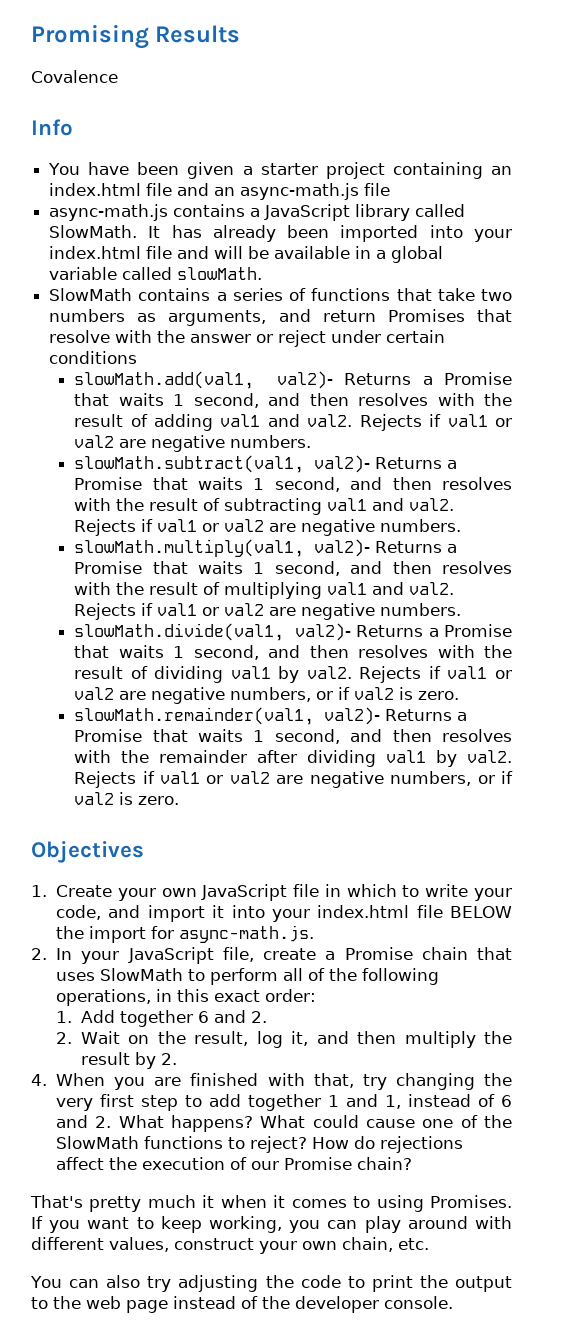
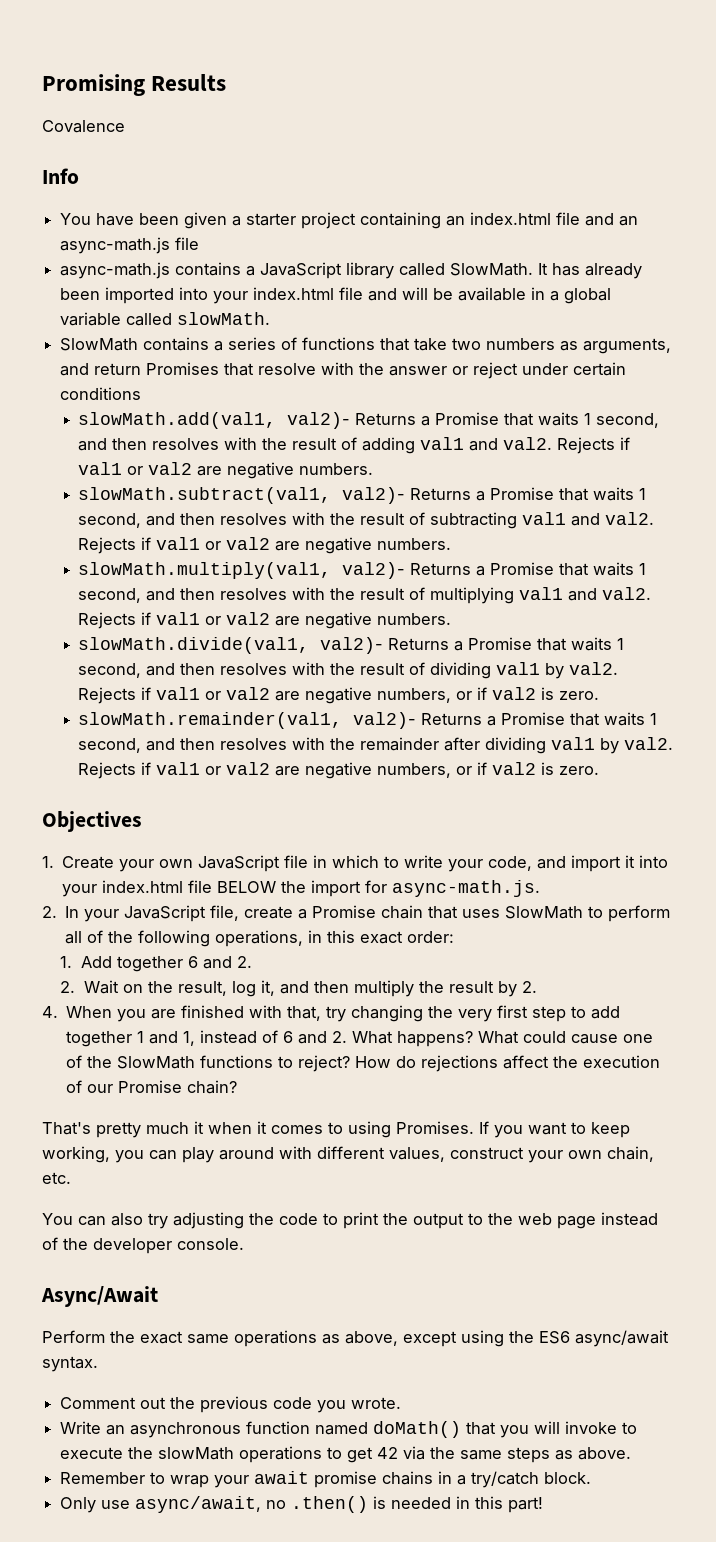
(453, 1302) none -> [41,1286,158,1307] [42,1330,669,1347] [42,1356,98,1372] [60,1396,402,1413] [60,1421,638,1438] [60,1446,632,1463] [60,1471,592,1488] [60,1496,544,1513] // Async/Await // Perform the exact same operations as above, except using the ES6 async/await syntax. // Comment out the previous code you wrote. // Write an asynchronous function named doMath() that you will invoke to execute the slowMath operations to get 42 via the same steps as above. // Remember to wrap your await promise chains in a try/catch block. // Only use async/await, no .then() is needed in this part!

